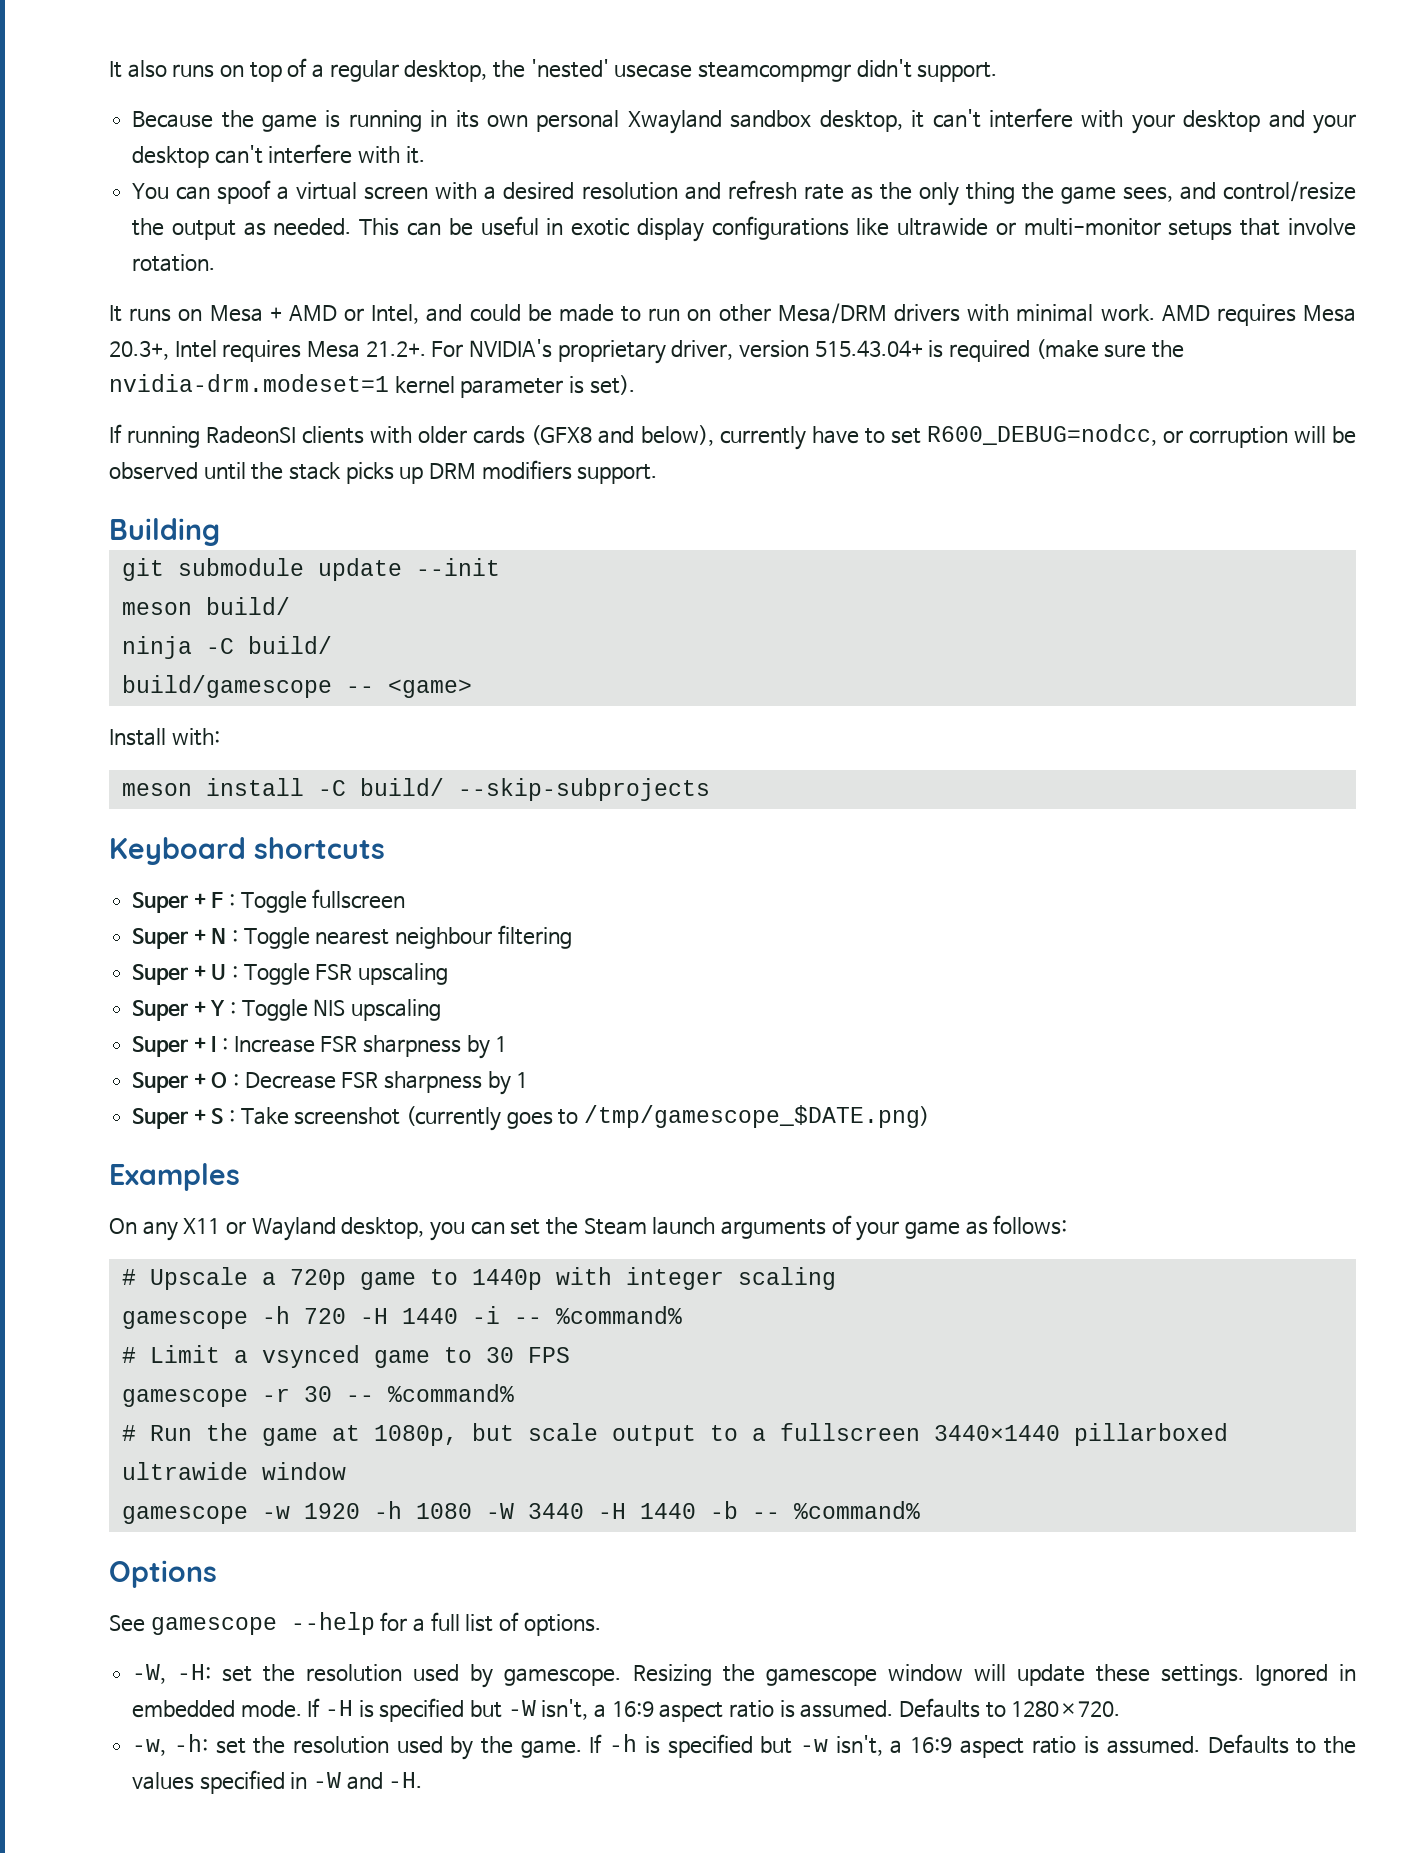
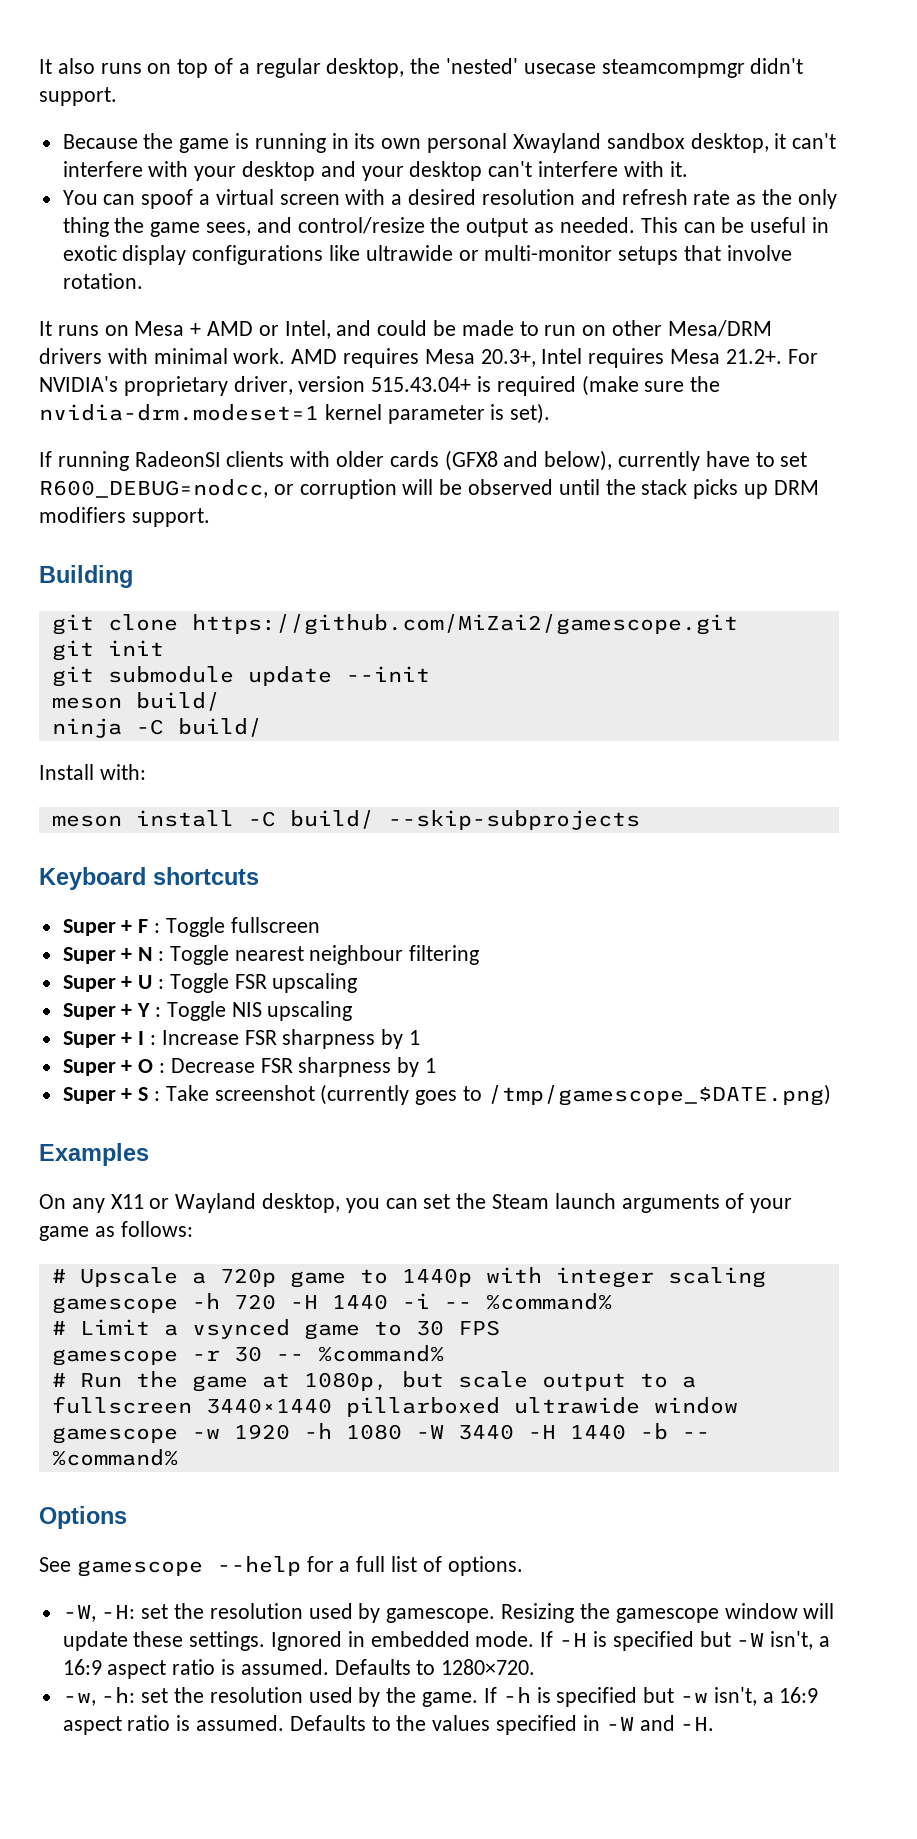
(220, 532) none -> [51,614,738,635] [51,640,164,661] // git clone https://github.com/MiZai2/gamescope.git // git init
[121,675,472,698] // build/gamescope -- <game> -> (262, 727) none

